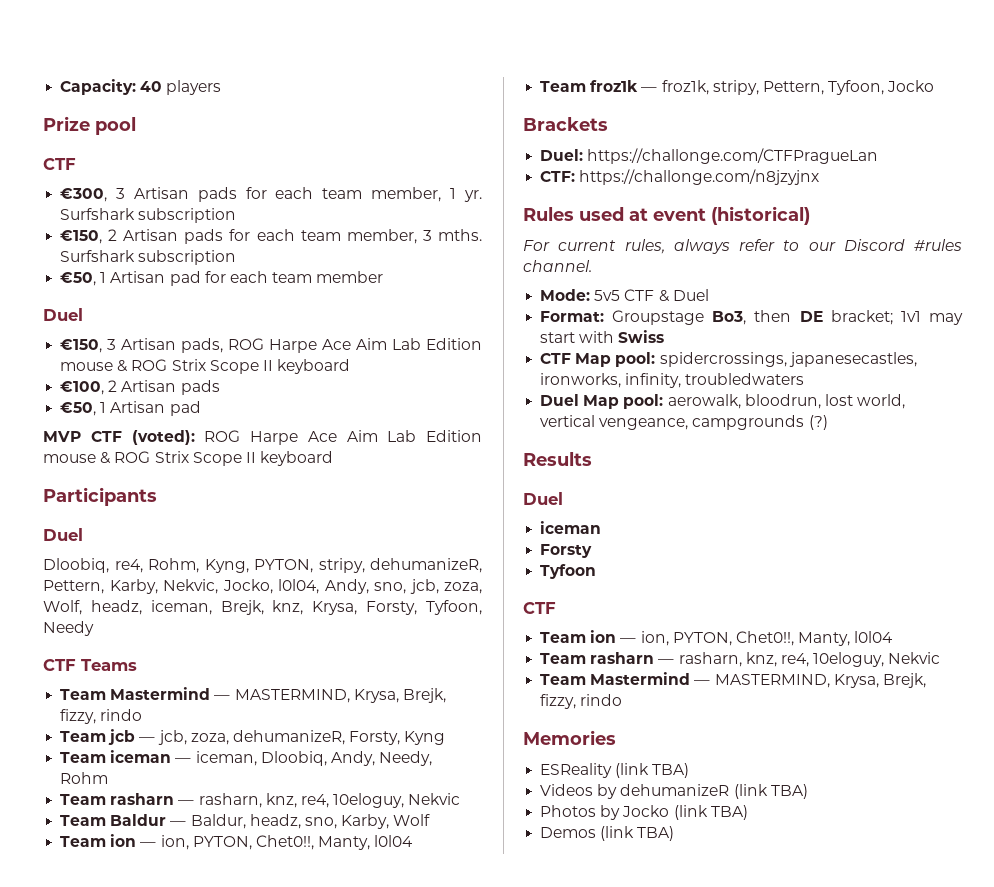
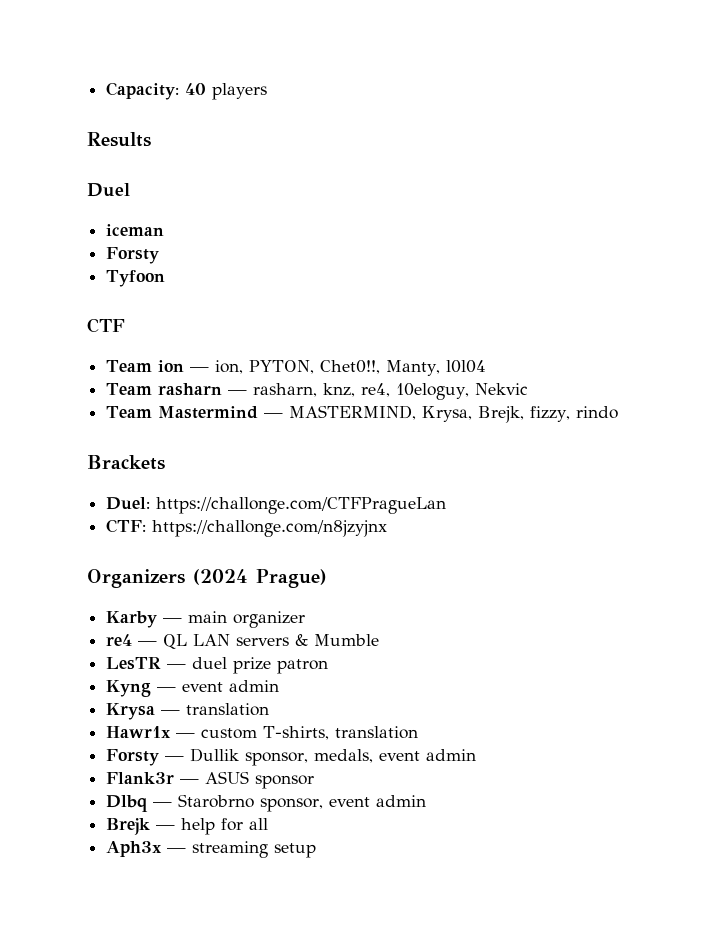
[43,116,136,135] [43,158,76,170] [60,187,482,202] [60,208,237,223] [60,229,482,244] [60,250,237,265] [60,271,384,286] [43,308,83,321] [60,338,483,353] [60,359,351,374] [60,380,220,395] [60,401,201,416] [43,430,482,445] [43,451,334,466] [43,487,157,506] [43,528,83,541] [43,558,482,573] [43,579,482,594] [43,600,482,615] [43,621,94,636] [43,659,137,671] [60,687,446,703] [60,709,143,724] [60,729,446,745] [60,750,433,766] [60,772,109,784] [60,793,461,808] [60,814,431,829] [60,834,414,850] [540,80,935,95] [523,117,608,131] [540,148,879,164] [540,169,820,185] [523,206,810,225] [523,239,962,254] [523,260,592,272] [540,289,709,302] [540,310,963,325] [540,330,665,343] [540,352,917,367] [540,373,805,388] [540,394,906,409] [540,415,828,430] // Prize pool // CTF // €300, 3 Artisan pads for each team member, 1 yr. Surfshark subscription // €150, 2 Artisan pads for each team member, 3 mths. Surfshark subscription // €50, 1 Artisan pad for each team member // Duel // €150, 3 Artisan pads, ROG Harpe Ace Aim Lab Edition mouse & ROG Strix Scope II keyboard // €100, 2 Artisan pads // €50, 1 Artisan pad // MVP CTF (voted): ROG Harpe Ace Aim Lab Edition mouse & ROG Strix Scope II keyboard // Participants // Duel // Dloobiq, re4, Rohm, Kyng, PYTON, stripy, dehumanizeR, Pettern, Karby, Nekvic, Jocko, l0l04, Andy, sno, jcb, zoza, Wolf, headz, iceman, Brejk, knz, Krysa, Forsty, Tyfoon, Needy // CTF Teams // Team Mastermind — MASTERMIND, Krysa, Brejk, fizzy, rindo // Team jcb — jcb, zoza, dehumanizeR, Forsty, Kyng // Team iceman — iceman, Dloobiq, Andy, Needy, Rohm // Team rasharn — rasharn, knz, re4, 10eloguy, Nekvic // Team Baldur — Baldur, headz, sno, Karby, Wolf // Team ion — ion, PYTON, Chet0!!, Manty, l0l04 // Team froz1k — froz1k, stripy, Pettern, Tyfoon, Jocko // Brackets // Duel: https://challonge.com/CTFPragueLan // CTF: https://challonge.com/n8jzyjnx // Rules used at event (historical) // For current rules, always refer to our Discord #rules channel. // Mode: 5v5 CTF & Duel // Format: Groupstage Bo3, then DE bracket; 1v1 may start with Swiss // CTF Map pool: spidercrossings, japanesecastles, ironworks, infinity, troubledwaters // Duel Map pool: aerowalk, bloodrun, lost world, vertical vengeance, campgrounds (?) -> (268, 91) none
[523,730,616,745] [540,763,690,778] [540,784,808,799] [540,805,748,820] [540,826,675,841] Memories // ESReality (link TBA) // Videos by dehumanizeR (link TBA) // Photos by Jocko (link TBA) // Demos (link TBA) -> [87,455,165,470] [106,497,447,514] [106,519,388,537] [87,569,327,588] [106,611,306,628] [106,634,380,649] [106,657,329,674] [106,680,280,697] [106,703,270,720] [106,726,419,740] [106,748,477,766] [106,771,315,789] [106,794,427,812] [106,818,269,835] [106,841,317,858] Brackets // Duel: https://challonge.com/CTFPragueLan // CTF: https://challonge.com/n8jzyjnx // Organizers (2024 Prague) // Karby — main organizer // re4 — QL LAN servers & Mumble // LesTR — duel prize patron // Kyng — event admin // Krysa — translation // Hawr1x — custom T-shirts, translation // Forsty — Dullik sponsor, medals, event admin // Flank3r — ASUS sponsor // Dlbq — Starobrno sponsor, event admin // Brejk — help for all // Aph3x — streaming setup

